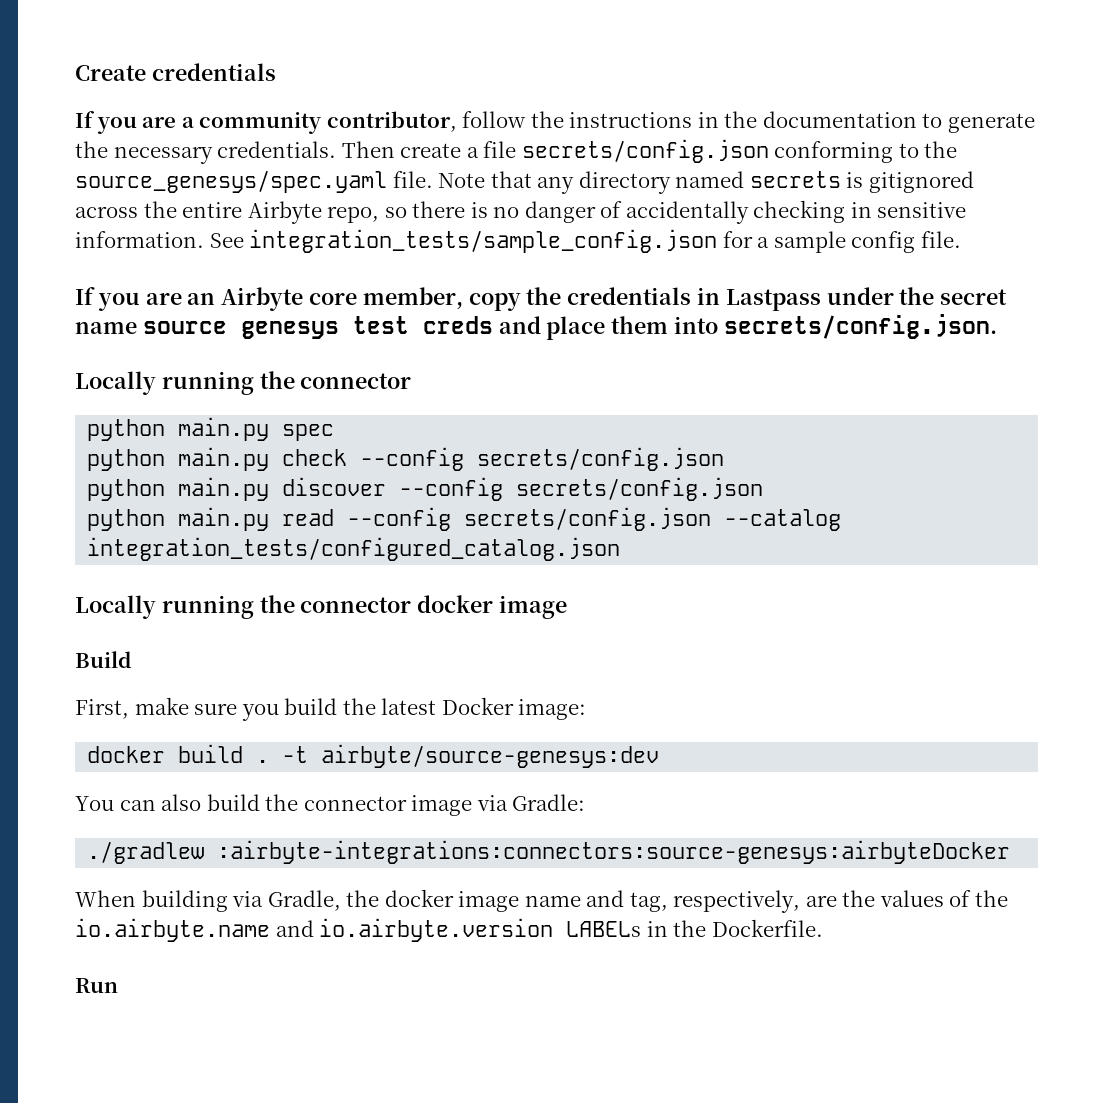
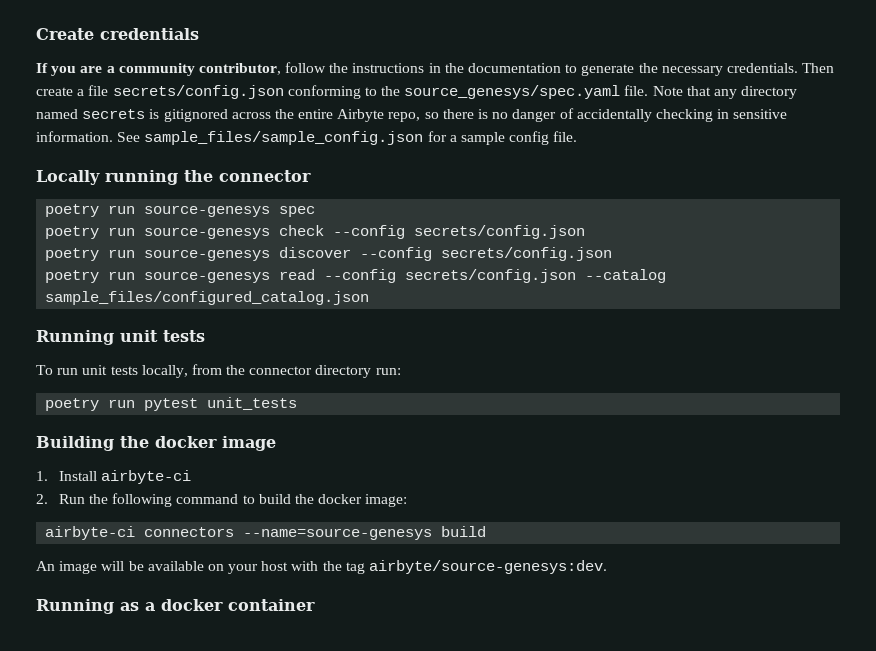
[249,229,718,253] integration_tests/sample_config.json -> [144,131,424,145] sample_files/sample_config.json
[75,287,1008,311] [75,314,997,340] [75,371,412,395] [87,417,335,441] [87,447,270,471] If you are an Airbyte core member, copy the credentials in Lastpass under the secret name source genesys test creds and place them into secrets/config.json. // Locally running the connector // python main.py spec // python main.py -> [36,170,311,185] [45,204,316,217] [45,226,271,239] Locally running the connector // poetry run source-genesys spec // poetry run source-genesys
[87,477,270,501] python main.py -> [45,248,271,261] poetry run source-genesys
[87,507,270,531] python main.py -> [45,270,271,283] poetry run source-genesys
[87,537,621,561] [75,595,568,619] [75,651,131,668] [75,697,587,721] [87,744,660,768] [75,794,586,816] [87,840,1011,864] [75,889,1009,913] [75,918,823,942] [75,978,118,993] integration_tests/configured_catalog.json // Locally running the connector docker image // Build // First, make sure you build the latest Docker image: // docker build . -t airbyte/source-genesys:dev // You can also build the connector image via Gradle: // ./gradlew :airbyte-integrations:connectors:source-genesys:airbyteDocker // When building via Gradle, the docker image name and tag, respectively, are the values of the io.airbyte.name and io.airbyte.version LABELs in the Dockerfile. // Run -> [45,291,370,305] [36,330,205,345] [36,364,401,378] [45,397,298,411] [36,436,276,451] [36,470,191,484] [36,493,408,507] [45,526,487,540] [36,560,608,574] [36,599,315,614] sample_files/configured_catalog.json // Running unit tests // To run unit tests locally, from the connector directory run: // poetry run pytest unit_tests // Building the docker image // 1. Install airbyte-ci // 2. Run the following command to build the docker image: // airbyte-ci connectors --name=source-genesys build // An image will be available on your host with the tag airbyte/source-genesys:dev. // Running as a docker container

